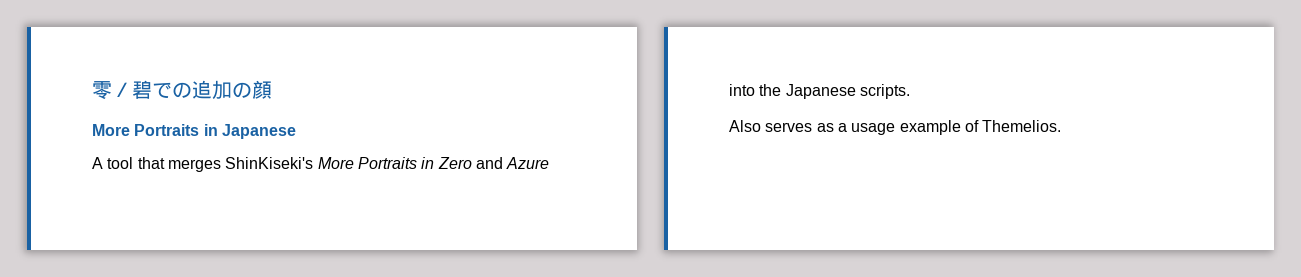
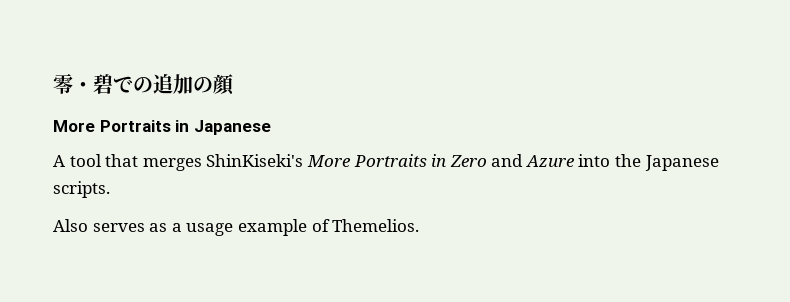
[112,82,132,97] ／ -> [73,82,93,92] ・

